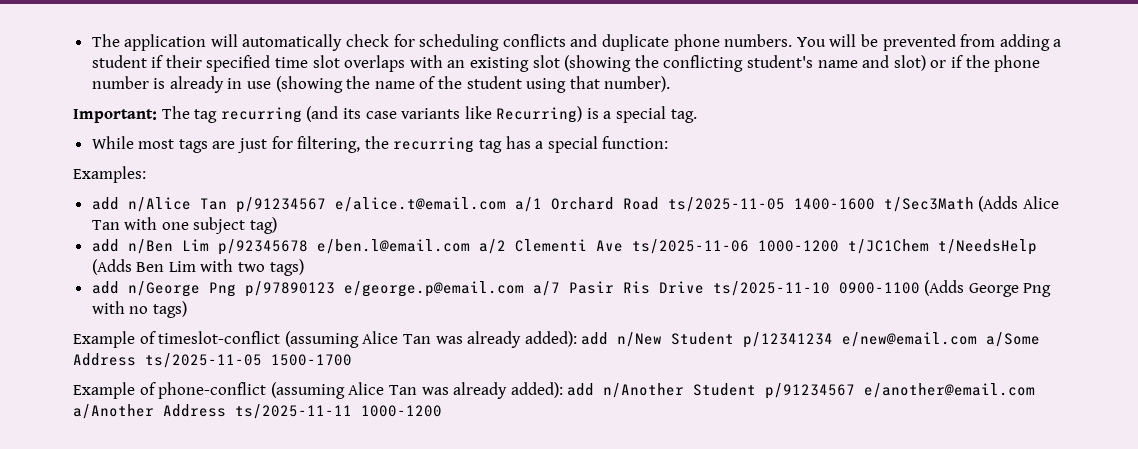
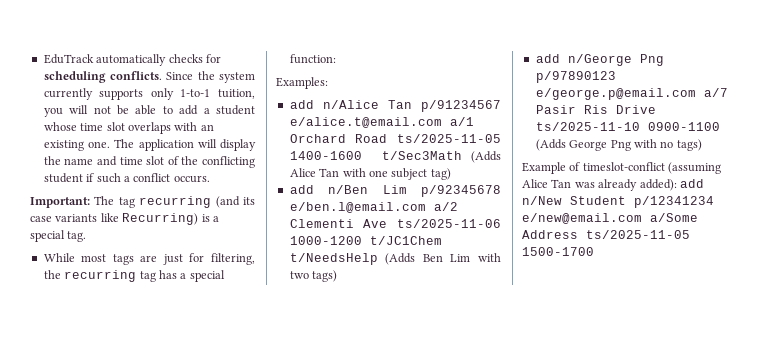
[91,34,1062,51] [91,55,271,72] The application will automatically check for scheduling conflicts and duplicate phone numbers. You will be prevented from adding a student if their specified -> [43,54,221,66] [43,71,255,83] [43,88,255,100] [43,105,255,117] [43,122,77,131] EduTrack automatically checks for scheduling conflicts. Since the system currently supports only 1-to-1 tuition, you will not be able to add a student whose
[532,55,1041,72] [91,76,671,93] slot (showing the conflicting student's name and slot) or if the phone number is already in use (showing the name of the student using that number). -> [88,139,256,151] [43,156,256,168] [43,173,210,183] one. The application will display the name and time slot of the conflicting student if such a conflict occurs.
[73,382,1036,399] [73,404,442,419] // Example of phone-conflict (assuming Alice Tan was already added): add n/Another Student p/91234567 e/another@email.com a/Another Address ts/2025-11-11 1000-1200 -> (594, 251) none

